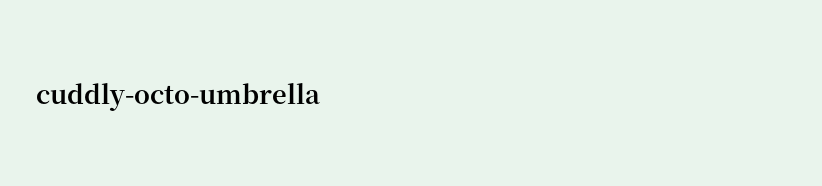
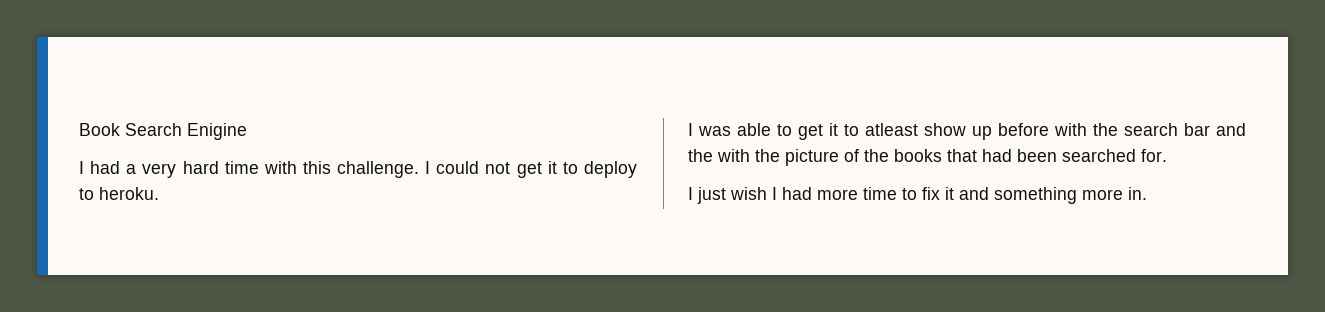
[36,83,320,111] cuddly-octo-umbrella -> [79,123,247,140] [79,161,637,178] [79,187,159,200] [688,123,1246,140] [688,149,1167,166] [688,187,1147,204] Book Search Enigine // I had a very hard time with this challenge. I could not get it to deploy to heroku. // I was able to get it to atleast show up before with the search bar and the with the picture of the books that had been searched for. // I just wish I had more time to fix it and something more in.

